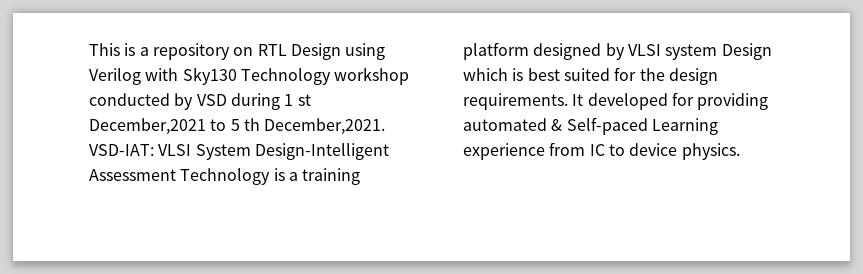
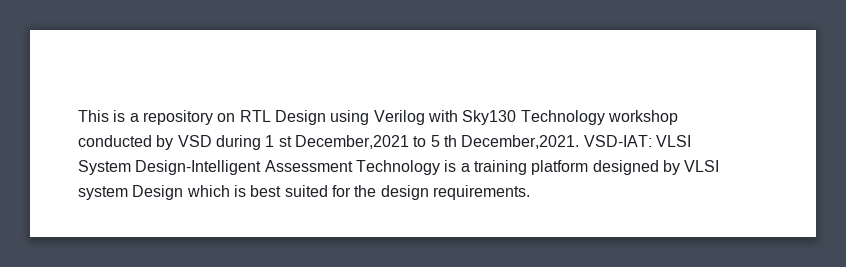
[572,92,769,110] [463,117,718,135] [463,142,740,160] It developed for providing automated & Self-paced Learning experience from IC to device physics. -> (530, 192) none

